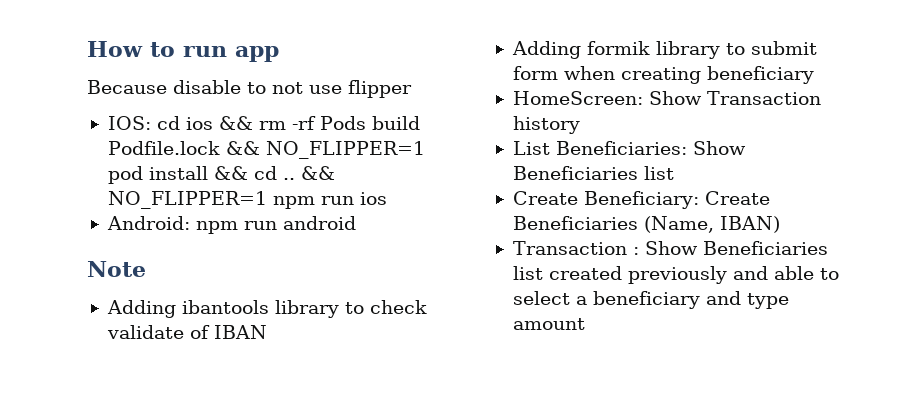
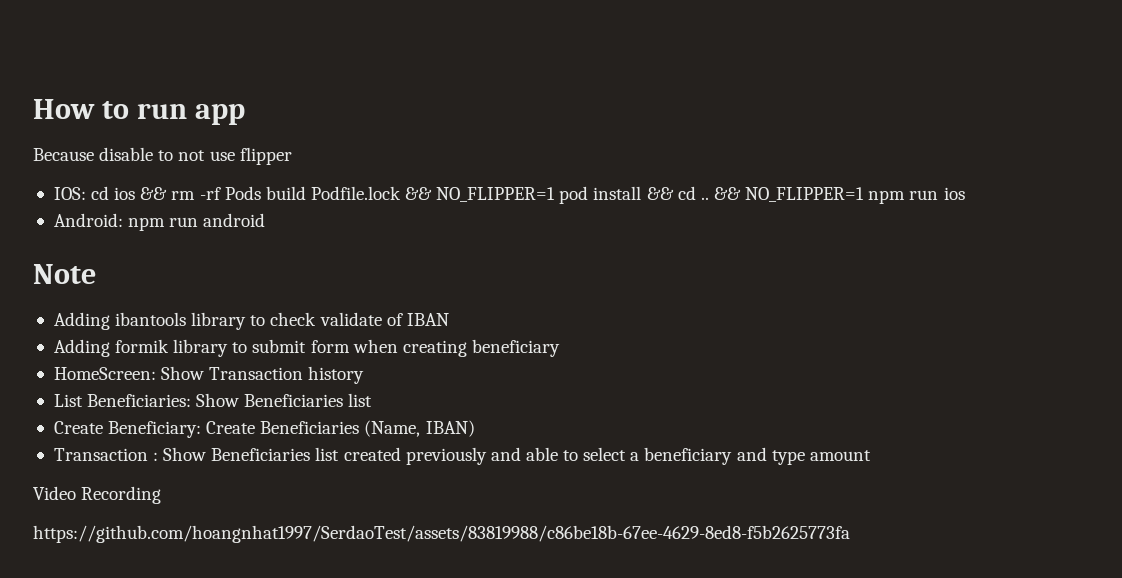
(585, 324) none -> [33,486,162,504] [33,525,850,543] // Video Recording // https://github.com/hoangnhat1997/SerdaoTest/assets/83819988/c86be18b-67ee-4629-8ed8-f5b2625773fa

